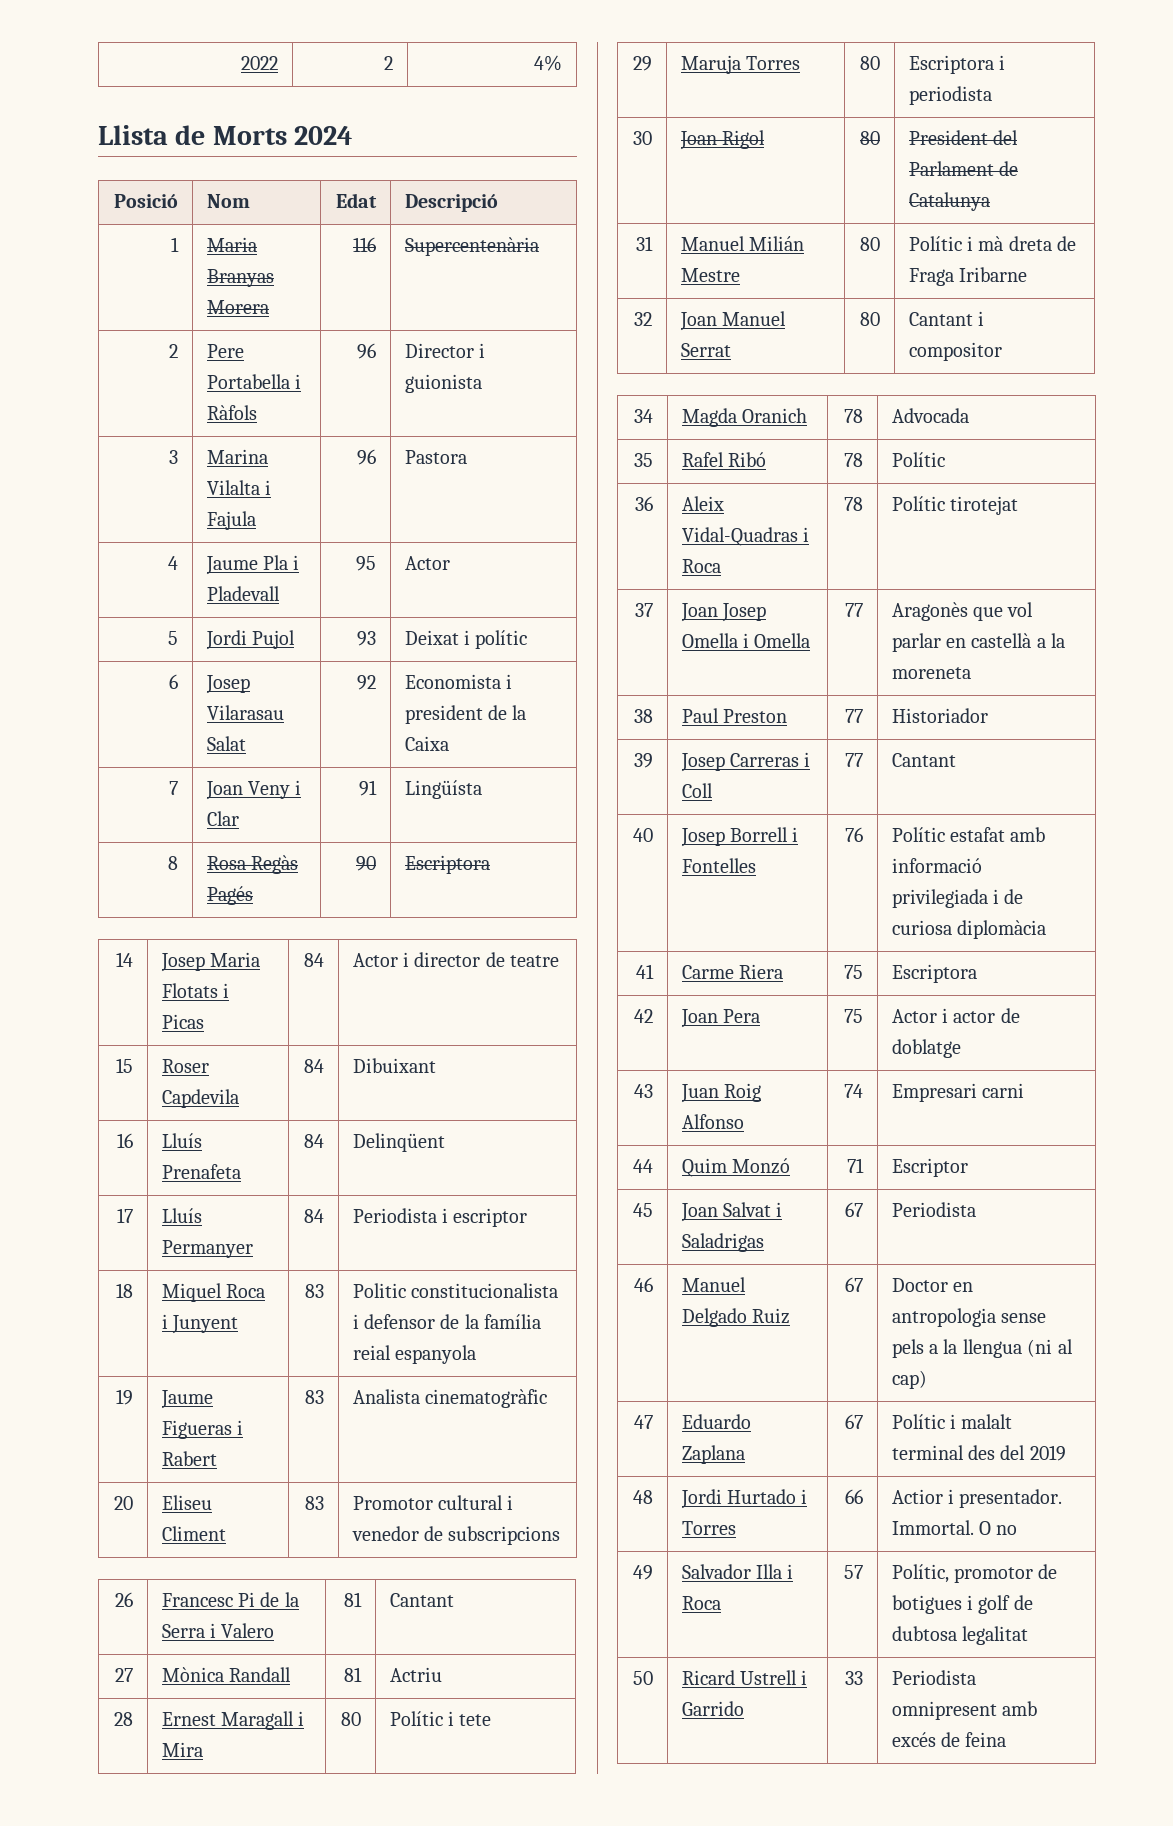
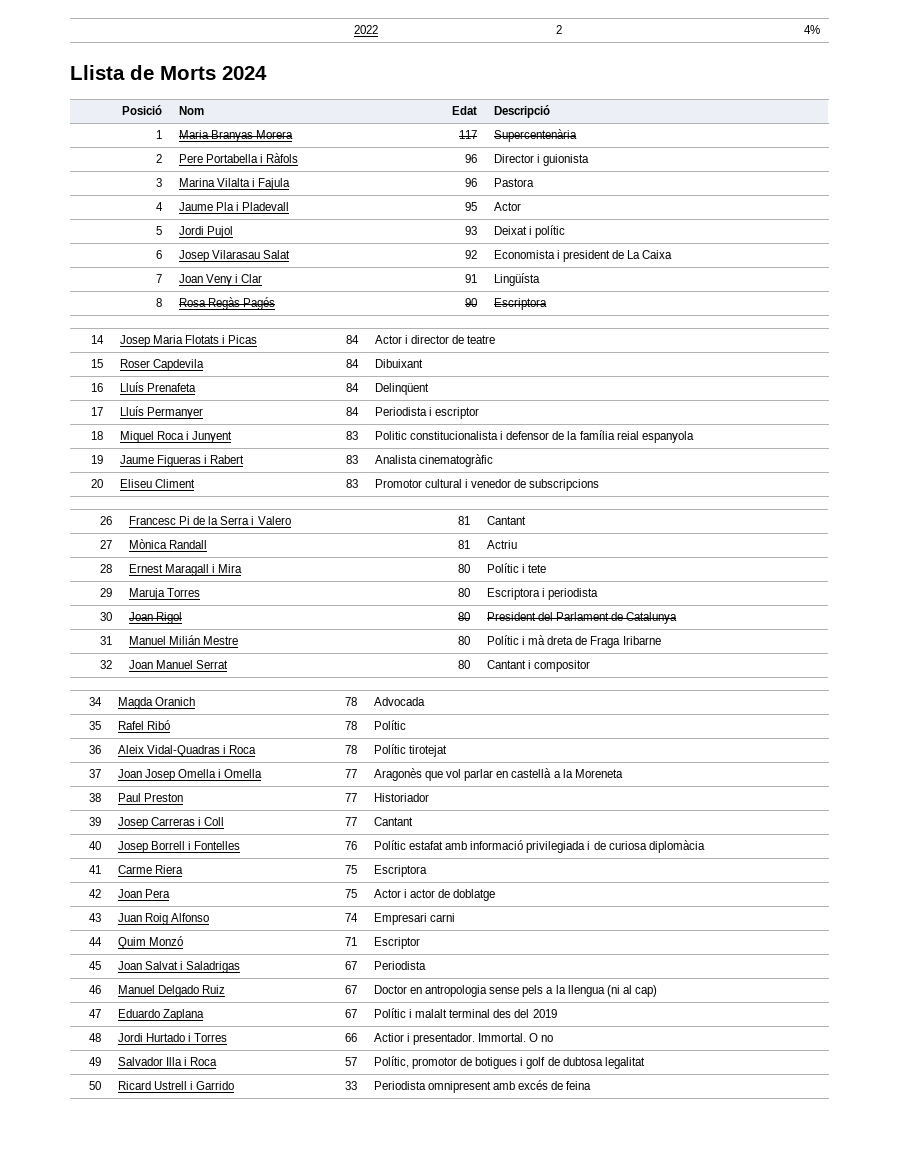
[353,237,377,252] 116 -> [459,130,478,139] 117
[512,705,527,720] la -> [627,250,641,259] La
[891,667,971,679] moreneta -> [574,769,623,778] Moreneta

